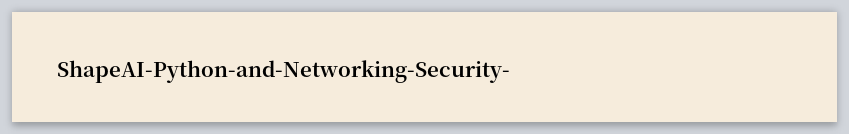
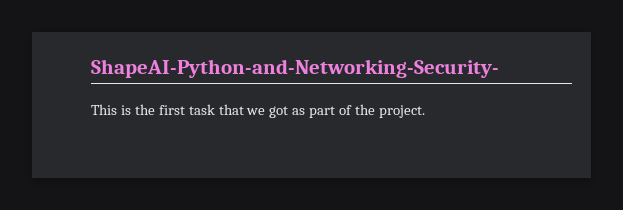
(510, 71) none -> [91,104,425,118] // This is the first task that we got as part of the project.

